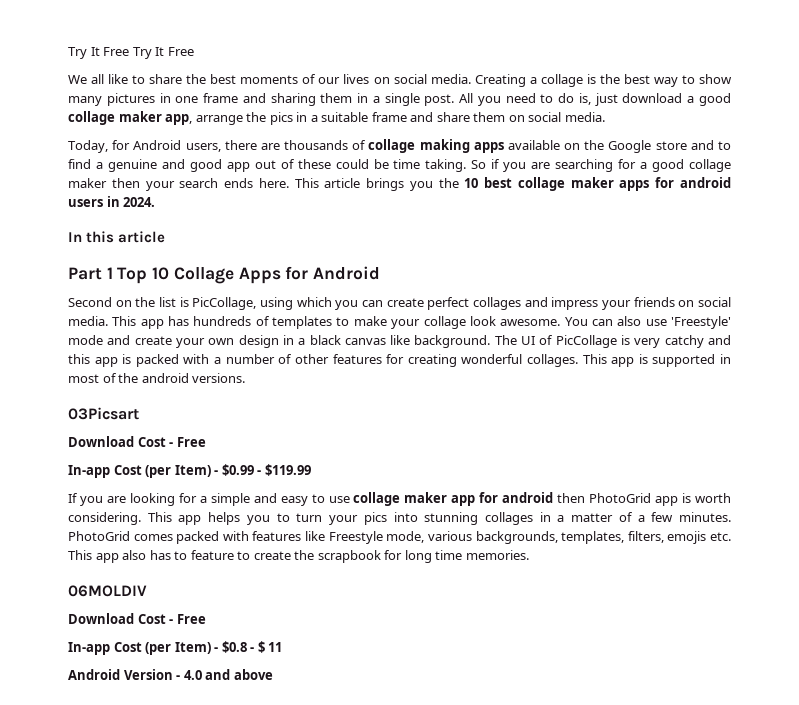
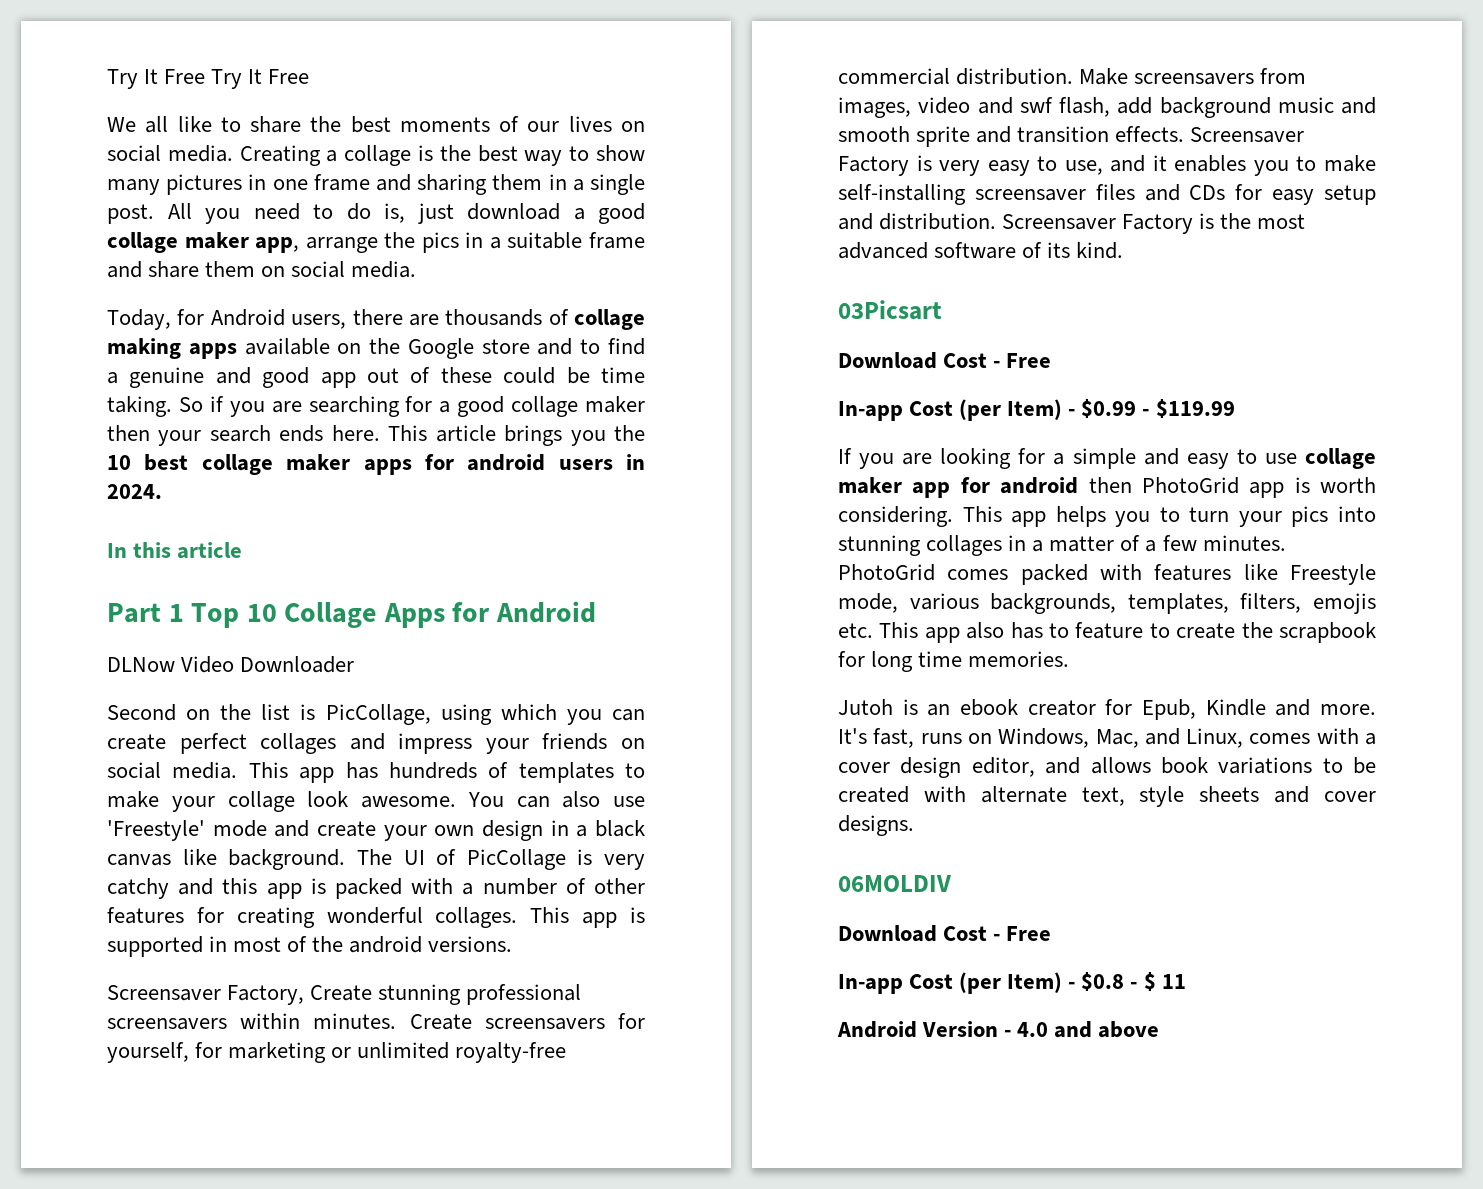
(381, 273) none -> [107,656,355,673] // DLNow Video Downloader
(246, 378) none -> [107,984,582,1005] [107,1013,645,1030] [107,1042,567,1063] [838,68,1307,85] [838,97,1376,118] [838,126,1305,147] [838,155,1376,176] [838,184,1376,205] [838,213,1306,234] [838,242,1124,259] // Screensaver Factory, Create stunning professional screensavers within minutes. Create screensavers for yourself, for marketing or unlimited royalty-free commercial distribution. Make screensavers from images, video and swf flash, add background music and smooth sprite and transition effects. Screensaver Factory is very easy to use, and it enables you to make self-installing screensaver files and CDs for easy setup and distribution. Screensaver Factory is the most advanced software of its kind.
(529, 555) none -> [838,699,1376,720] [838,728,1376,748] [838,757,1376,778] [838,786,1376,807] [838,815,914,836] // Jutoh is an ebook creator for Epub, Kindle and more. It's fast, runs on Windows, Mac, and Linux, comes with a cover design editor, and allows book variations to be created with alternate text, style sheets and cover designs.

